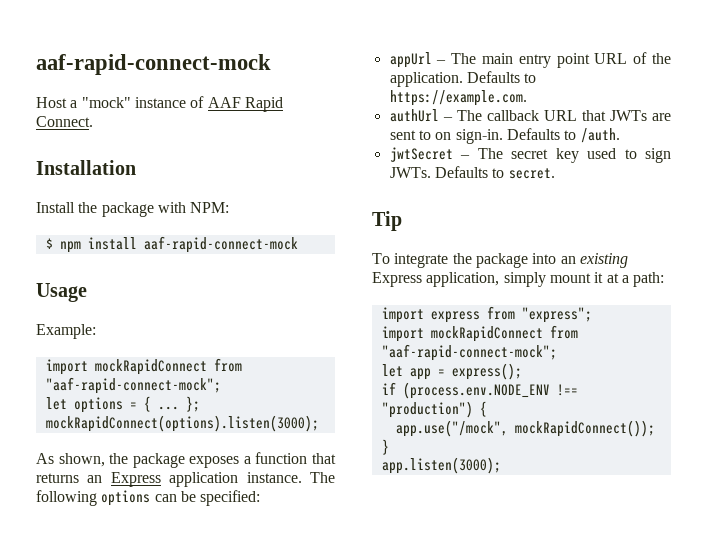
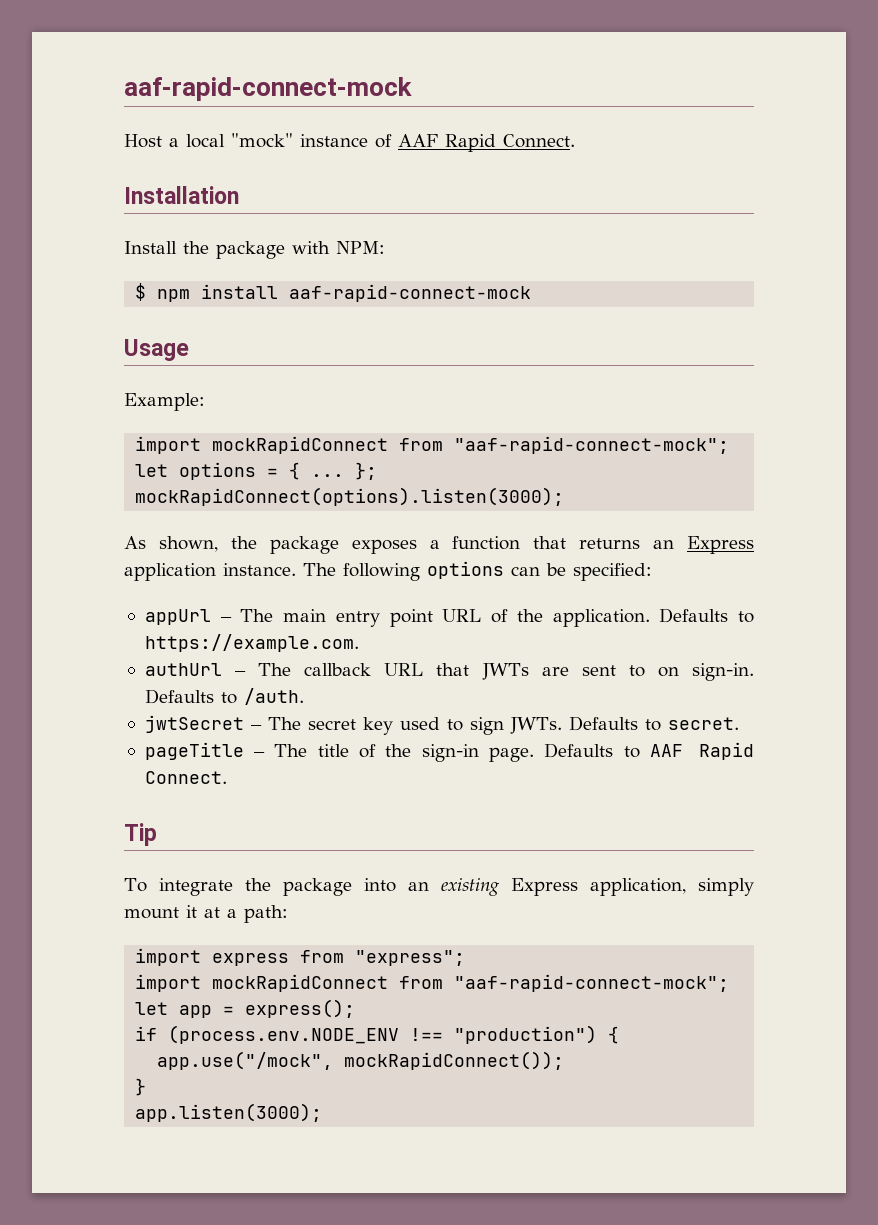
(78, 104) none -> [186,134,225,148] local
(555, 173) none -> [144,742,754,762] [144,771,227,784] // pageTitle – The title of the sign-in page. Defaults to AAF Rapid Connect.

